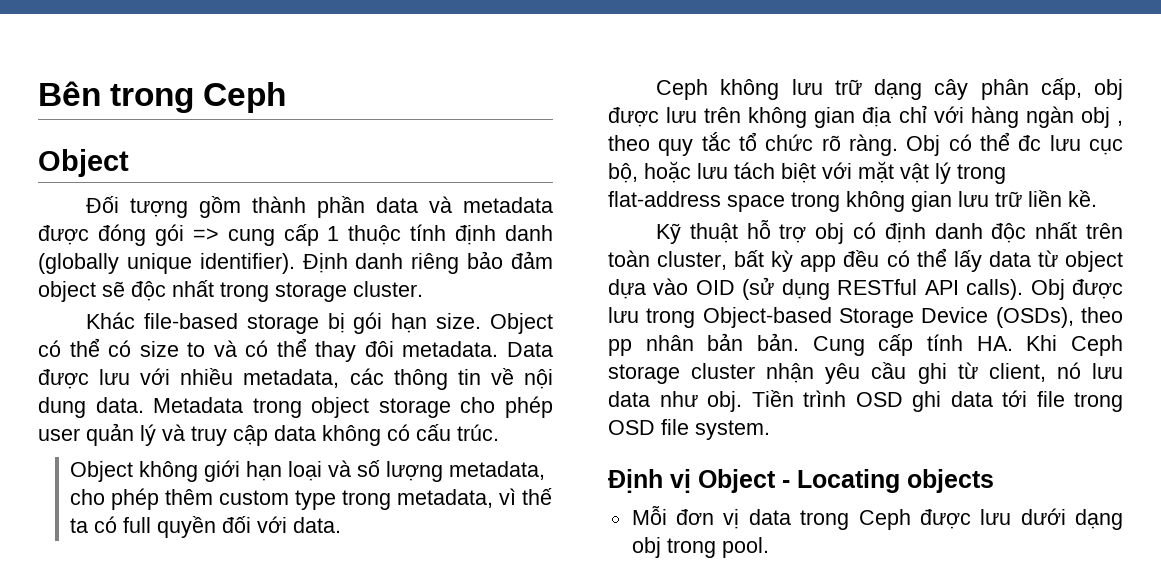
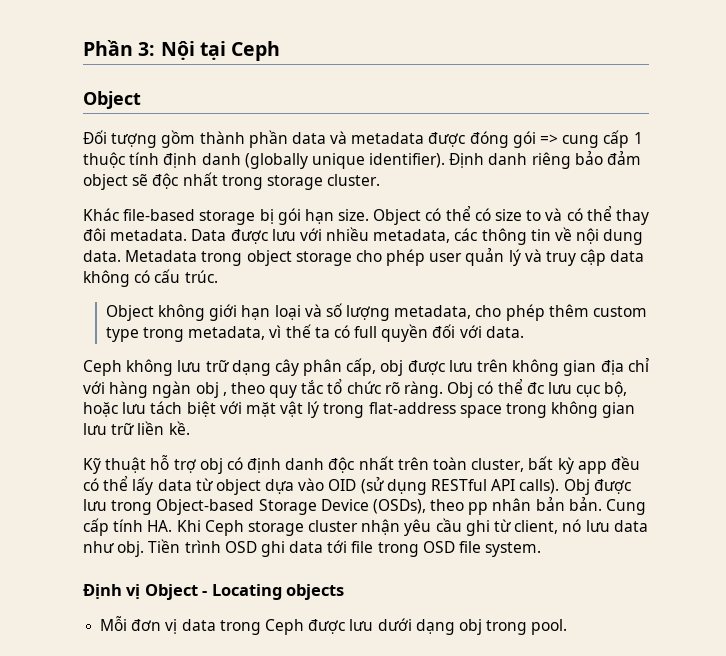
[38,81,195,113] Bên trong -> [83,40,226,60] Phần 3: Nội tại

